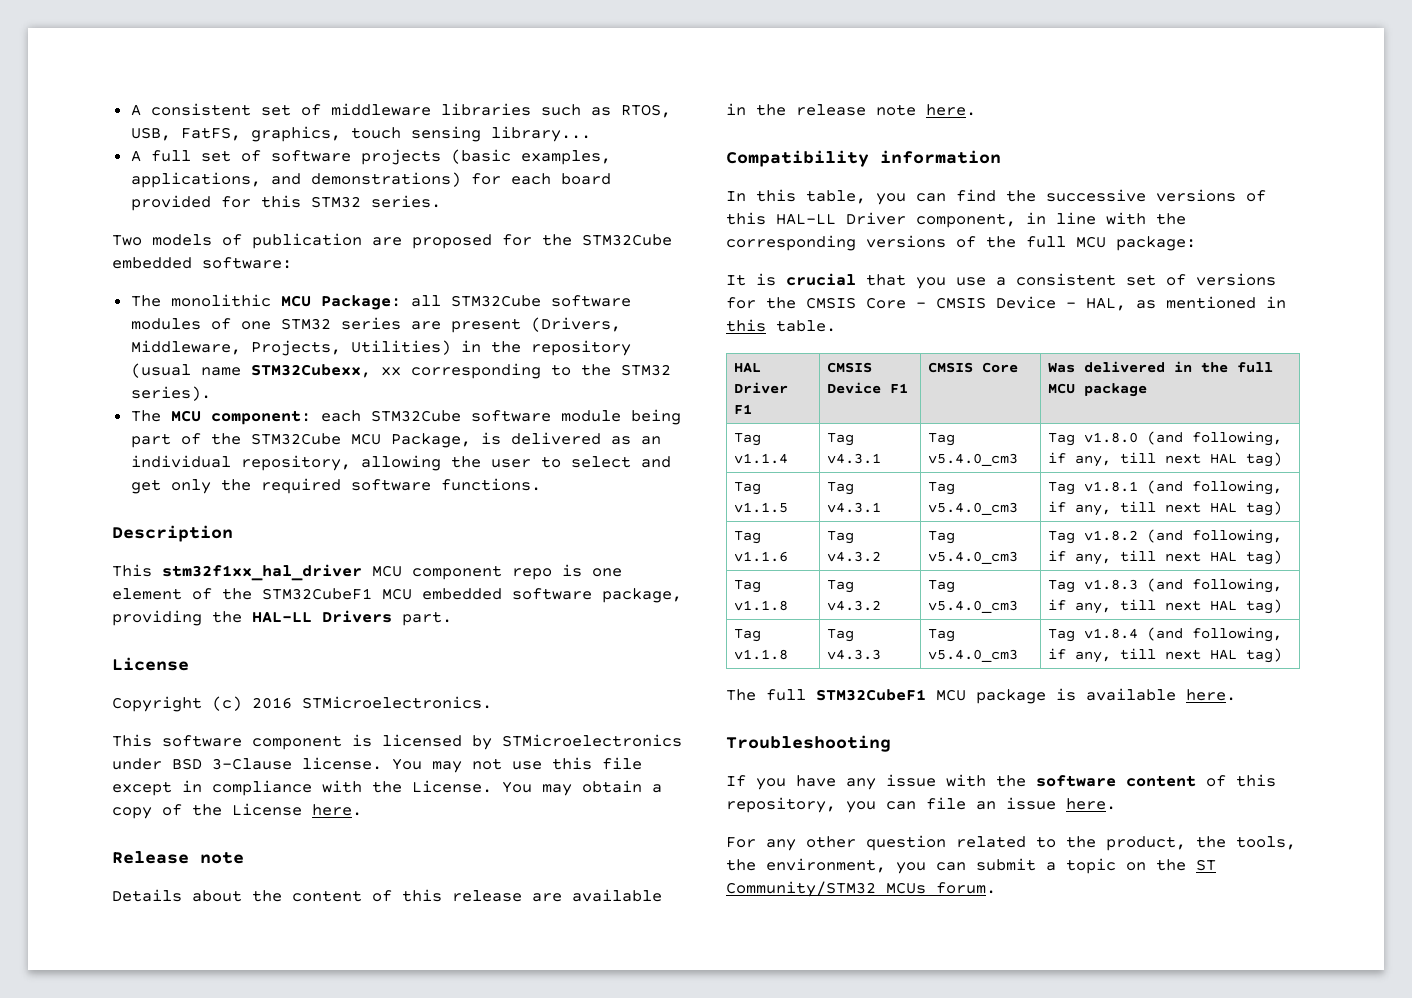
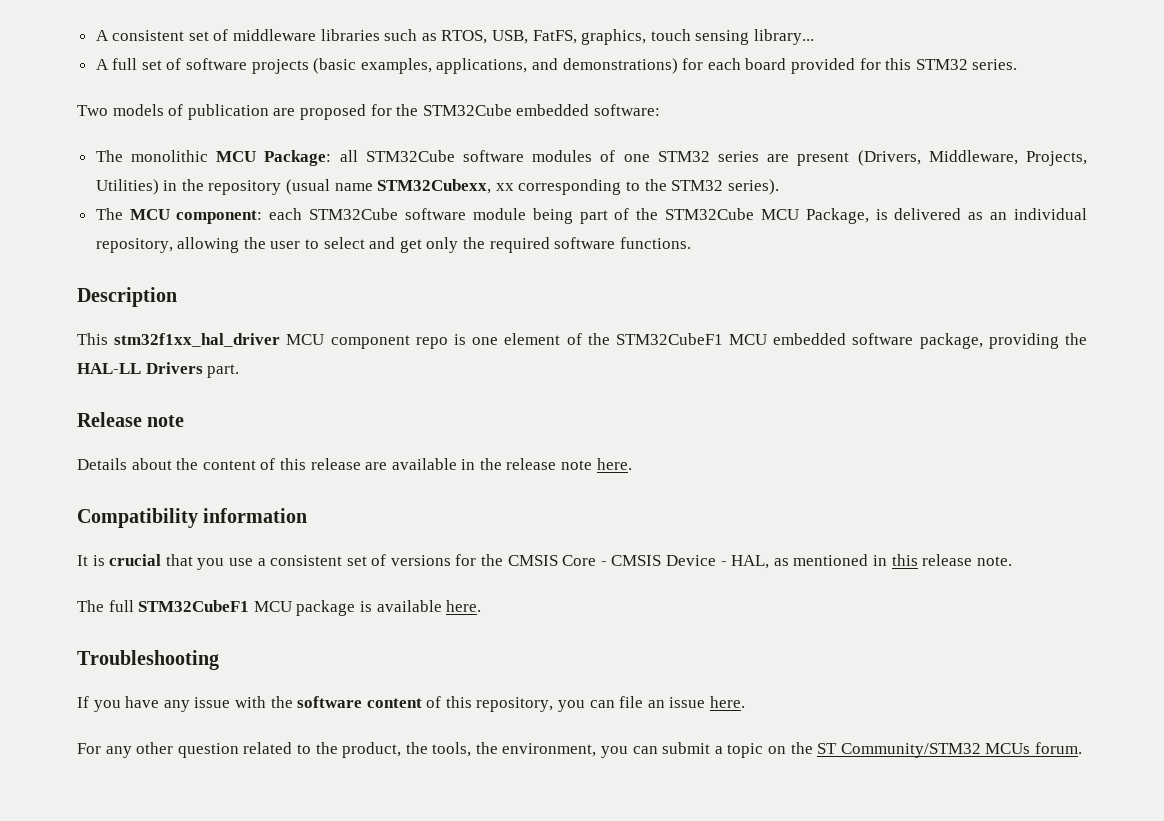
[112,657,189,671] [112,696,492,712] [112,734,682,750] [112,757,642,773] [112,780,662,796] [112,803,362,819] // License // Copyright (c) 2016 STMicroelectronics. // This software component is licensed by STMicroelectronics under BSD 3-Clause license. You may not use this file except in compliance with the License. You may obtain a copy of the License here. -> (240, 371) none
[726,189,1266,205] [726,212,1186,228] [726,235,1196,251] // In this table, you can find the successive versions of this HAL-LL Driver component, in line with the corresponding versions of the full MCU package: -> (308, 515) none
[776,320,836,332] [733,362,761,373] [733,382,788,394] [733,404,752,414] [826,362,872,373] [826,382,908,394] [927,362,1018,373] [1047,361,1273,373] [1047,383,1147,397] [733,433,761,446] [733,453,788,464] [826,433,854,446] [826,453,881,464] [927,433,955,446] [927,453,1018,466] [1047,431,1282,446] [1047,452,1282,467] [733,482,761,495] [733,502,788,513] [826,482,854,495] [826,502,881,513] [927,482,955,495] [927,502,1018,515] [1047,480,1282,495] [1047,501,1282,516] [733,531,761,544] [733,551,788,562] [826,531,854,544] [826,551,881,562] [927,531,955,544] [927,551,1018,564] [1047,529,1282,544] [1047,550,1282,565] [733,580,761,593] [733,600,788,611] [826,580,854,593] [826,600,881,611] [927,580,955,593] [927,600,1018,613] [1047,578,1282,593] [1047,599,1282,614] [733,629,761,642] [733,649,788,660] [826,629,854,642] [826,649,881,660] [927,629,955,642] [927,649,1018,662] [1047,627,1282,642] [1047,648,1282,663] table. // HAL Driver F1 | CMSIS Device F1 | CMSIS Core | Was delivered in the full MCU package // Tag v1.1.4 | Tag v4.3.1 | Tag v5.4.0_cm3 | Tag v1.8.0 (and following, if any, till next HAL tag) // Tag v1.1.5 | Tag v4.3.1 | Tag v5.4.0_cm3 | Tag v1.8.1 (and following, if any, till next HAL tag) // Tag v1.1.6 | Tag v4.3.2 | Tag v5.4.0_cm3 | Tag v1.8.2 (and following, if any, till next HAL tag) // Tag v1.1.8 | Tag v4.3.2 | Tag v5.4.0_cm3 | Tag v1.8.3 (and following, if any, till next HAL tag) // Tag v1.1.8 | Tag v4.3.3 | Tag v5.4.0_cm3 | Tag v1.8.4 (and following, if any, till next HAL tag) -> [922,554,1012,566] release note.

